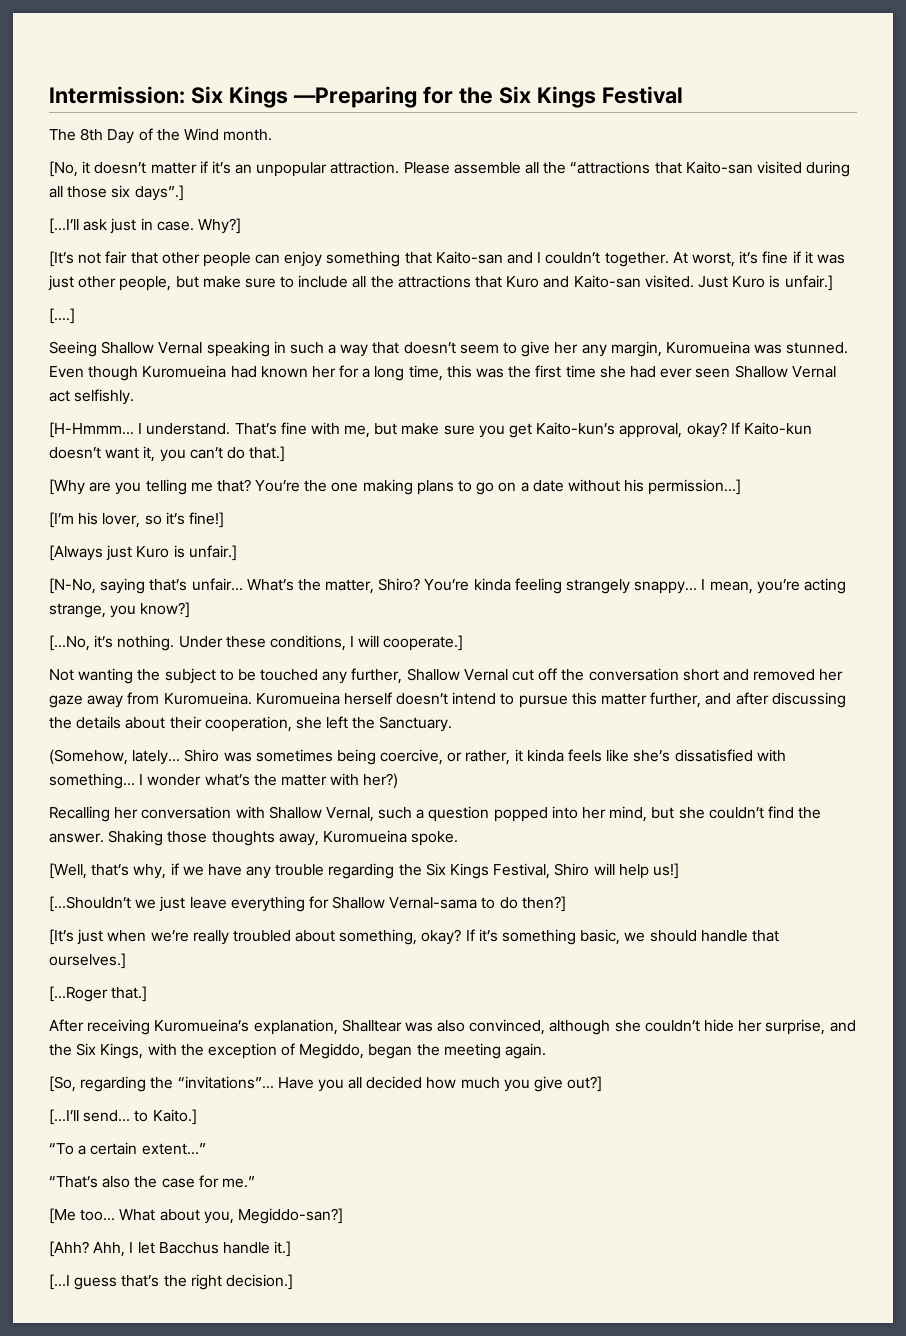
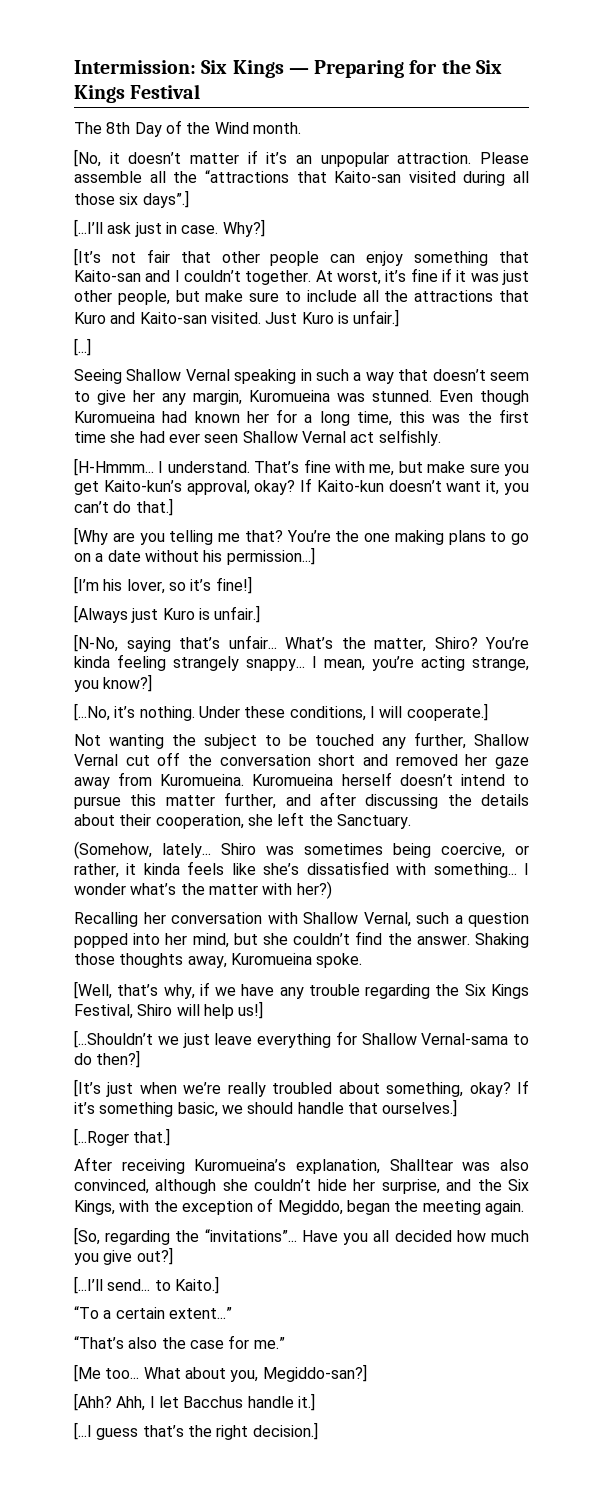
[292,86,417,108] —Preparing -> [288,60,405,78] — Preparing
[49,308,75,324] [....] -> [74,338,91,356] [...]

